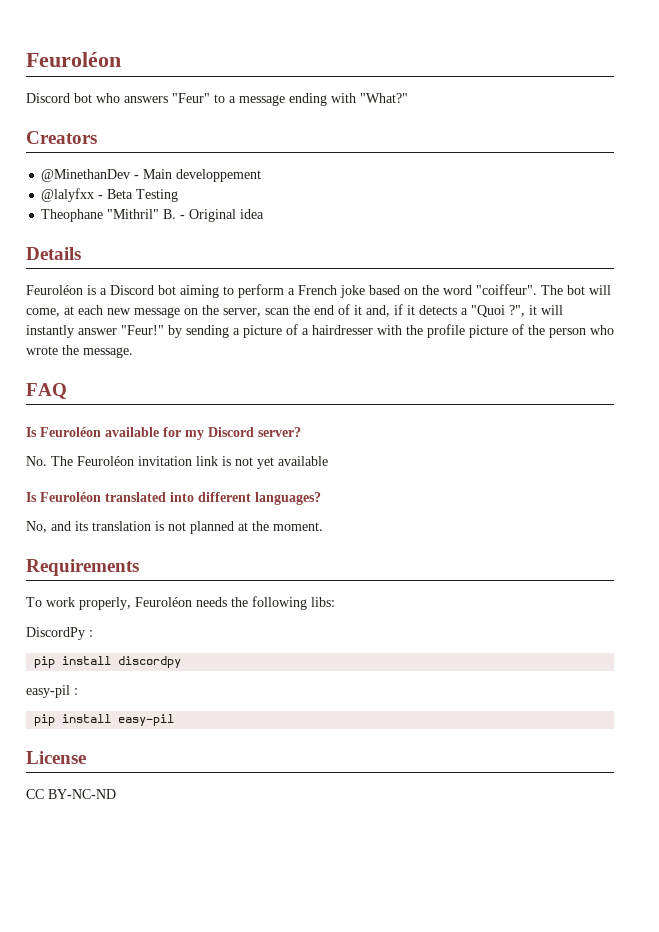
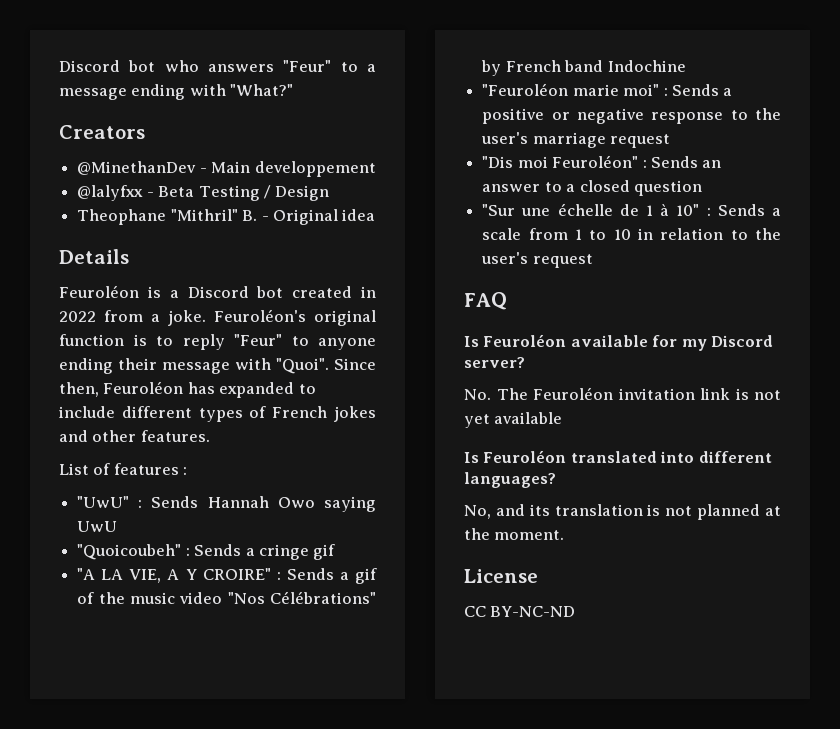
[26,52,121,67] Feuroléon // -> (59, 66) none
(179, 195) none -> [263,185,330,201] / Design
[180,284,611,298] [26,304,563,318] [26,324,614,338] [26,345,133,358] aiming to perform a French joke based on the word "coiffeur". The bot will come, at each new message on the server, scan the end of it and, if it detects a "Quoi ?", it will instantly answer "Feur!" by sending a picture of a hairdresser with the profile picture of the person who wrote the message. -> [292,286,376,298] [59,309,376,326] [59,334,376,350] [59,358,376,374] [59,381,316,398] [59,406,377,422] [59,430,210,442] [59,463,188,475] [77,496,377,512] [77,521,118,532] [77,544,336,560] [77,568,378,584] [77,591,376,604] [481,60,686,76] [482,83,733,96] [482,108,781,124] [481,132,671,148] [482,155,722,168] [482,180,702,196] [482,203,781,216] [482,228,781,240] [481,252,593,268] created in 2022 from a joke. Feuroléon's original function is to reply "Feur" to anyone ending their message with "Quoi". Since then, Feuroléon has expanded to include different types of French jokes and other features. // List of features : // "UwU" : Sends Hannah Owo saying UwU // "Quoicoubeh" : Sends a cringe gif // "A LA VIE, A Y CROIRE" : Sends a gif of the music video "Nos Célébrations" by French band Indochine // "Feuroléon marie moi" : Sends a positive or negative response to the user's marriage request // "Dis moi Feuroléon" : Sends an answer to a closed question // "Sur une échelle de 1 à 10" : Sends a scale from 1 to 10 in relation to the user's request
[26,559,139,576] [26,596,335,610] [26,627,93,640] [34,656,182,668] [26,685,78,698] [34,714,175,726] // Requirements // To work properly, Feuroléon needs the following libs: // DiscordPy : // pip install discordpy // easy-pil : // pip install easy-pil -> (565, 535) none

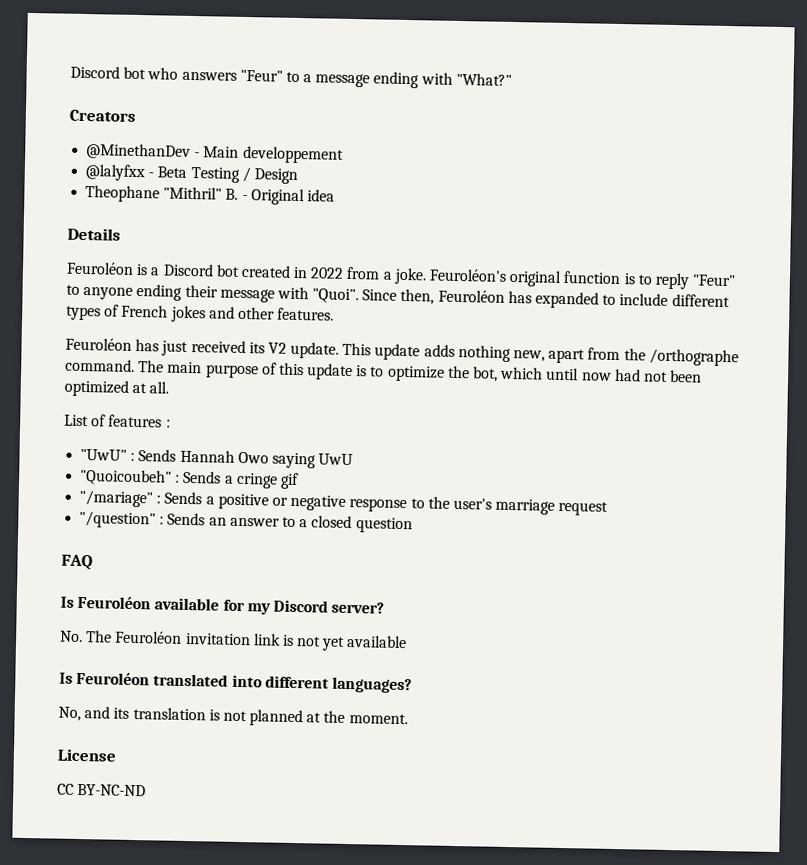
(210, 436) none -> [65,337,739,367] [65,358,703,383] [64,379,170,397] // Feuroléon has just received its V2 update. This update adds nothing new, apart from the /orthographe command. The main purpose of this update is to optimize the bot, which until now had not been optimized at all.
[77,568,378,584] [77,591,376,604] [481,60,686,76] [482,83,660,96] "A LA VIE, A Y CROIRE" : Sends a gif of the music video "Nos Célébrations" by French band Indochine // "Feuroléon marie moi" -> [79,489,154,508] "/mariage"
[482,155,639,168] "Dis moi Feuroléon" -> [79,510,157,529] "/question"
[482,203,781,216] [482,228,781,240] [481,252,593,268] // "Sur une échelle de 1 à 10" : Sends a scale from 1 to 10 in relation to the user's request -> (413, 525) none

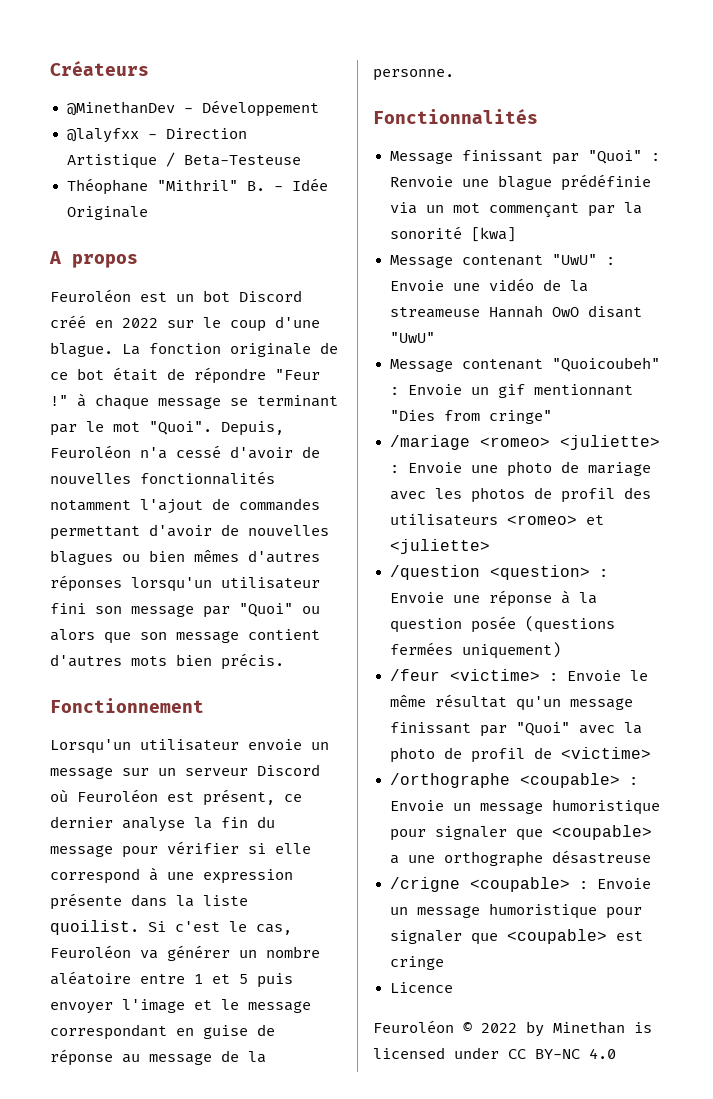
[70,65,512,89] [69,109,136,122] Discord bot who answers "Feur" to a message ending with "What?" // Creators -> [50,61,149,76] Créateurs
[203,145,344,164] Main developpement -> [201,100,319,117] Développement
[157,166,298,184] [85,185,335,206] [67,227,121,241] [66,261,736,290] [66,283,730,309] [66,304,335,323] [65,337,739,367] [65,358,703,383] [64,379,170,397] [64,414,171,428] [80,448,354,469] [79,468,299,490] [79,489,609,516] [79,510,413,534] [61,554,93,571] [60,595,385,615] [60,630,408,651] [59,671,412,694] [58,706,408,727] [57,748,117,762] [57,783,147,797] Beta Testing / Design // Theophane "Mithril" B. - Original idea // Details // Feuroléon is a Discord bot created in 2022 from a joke. Feuroléon's original function is to reply "Feur" to anyone ending their message with "Quoi". Since then, Feuroléon has expanded to include different types of French jokes and other features. // Feuroléon has just received its V2 update. This update adds nothing new, apart from the /orthographe command. The main purpose of this update is to optimize the bot, which until now had not been optimized at all. // List of features : // "UwU" : Sends Hannah Owo saying UwU // "Quoicoubeh" : Sends a cringe gif // "/mariage" : Sends a positive or negative response to the user's marriage request // "/question" : Sends an answer to a closed question // FAQ // Is Feuroléon available for my Discord server? // No. The Feuroléon invitation link is not yet available // Is Feuroléon translated into different languages? // No, and its translation is not planned at the moment. // License // CC BY-NC-ND -> [165,128,247,139] [66,152,301,169] [66,178,328,195] [66,206,148,220] [49,251,138,268] [50,289,302,302] [50,315,320,332] [50,342,338,357] [50,367,320,384] [50,393,338,410] [50,421,284,436] [50,445,320,459] [50,471,275,485] [50,498,320,514] [50,524,329,540] [50,550,320,565] [50,575,320,592] [50,603,320,618] [50,629,320,644] [50,653,284,670] [50,698,204,713] [50,739,329,754] [50,764,320,779] [50,789,302,806] [50,816,275,832] [50,841,311,858] [50,867,293,884] [50,893,248,910] [50,920,292,935] [50,945,320,961] [50,971,293,988] [50,999,311,1014] [50,1024,275,1040] [50,1049,266,1066] [373,69,454,81] [373,109,538,124] [389,150,660,165] [389,174,651,191] [389,202,642,218] [389,226,516,242] [389,254,615,268] [389,278,588,292] [389,305,642,318] [389,332,435,343] [389,357,660,372] [389,384,633,398] [389,410,552,424] [389,435,660,450] [389,461,651,477] [389,487,651,503] [389,514,604,526] [389,539,490,554] [389,565,608,580] [389,590,597,607] [389,616,615,633] [389,642,561,659] [389,669,648,681] [389,694,633,711] [389,722,642,737] [389,747,651,763] [389,773,638,788] [389,799,660,815] [389,825,652,841] [389,850,651,867] [389,877,651,892] [389,903,642,919] [389,929,643,945] [389,956,444,970] [389,982,453,993] [373,1020,652,1037] [373,1047,616,1059] Direction Artistique / Beta-Testeuse // Théophane "Mithril" B. - Idée Originale // A propos // Feuroléon est un bot Discord créé en 2022 sur le coup d'une blague. La fonction originale de ce bot était de répondre "Feur !" à chaque message se terminant par le mot "Quoi". Depuis, Feuroléon n'a cessé d'avoir de nouvelles fonctionnalités notamment l'ajout de commandes permettant d'avoir de nouvelles blagues ou bien mêmes d'autres réponses lorsqu'un utilisateur fini son message par "Quoi" ou alors que son message contient d'autres mots bien précis. // Fonctionnement // Lorsqu'un utilisateur envoie un message sur un serveur Discord où Feuroléon est présent, ce dernier analyse la fin du message pour vérifier si elle correspond à une expression présente dans la liste quoilist. Si c'est le cas, Feuroléon va générer un nombre aléatoire entre 1 et 5 puis envoyer l'image et le message correspondant en guise de réponse au message de la personne. // Fonctionnalités // Message finissant par "Quoi" : Renvoie une blague prédéfinie via un mot commençant par la sonorité [kwa] // Message contenant "UwU" : Envoie une vidéo de la streameuse Hannah OwO disant "UwU" // Message contenant "Quoicoubeh" : Envoie un gif mentionnant "Dies from cringe" // /mariage <romeo> <juliette> : Envoie une photo de mariage avec les photos de profil des utilisateurs <romeo> et <juliette> // /question <question> : Envoie une réponse à la question posée (questions fermées uniquement) // /feur <victime> : Envoie le même résultat qu'un message finissant par "Quoi" avec la photo de profil de <victime> // /orthographe <coupable> : Envoie un message humoristique pour signaler que <coupable> a une orthographe désastreuse // /crigne <coupable> : Envoie un message humoristique pour signaler que <coupable> est cringe // Licence // Feuroléon © 2022 by Minethan is licensed under CC BY-NC 4.0

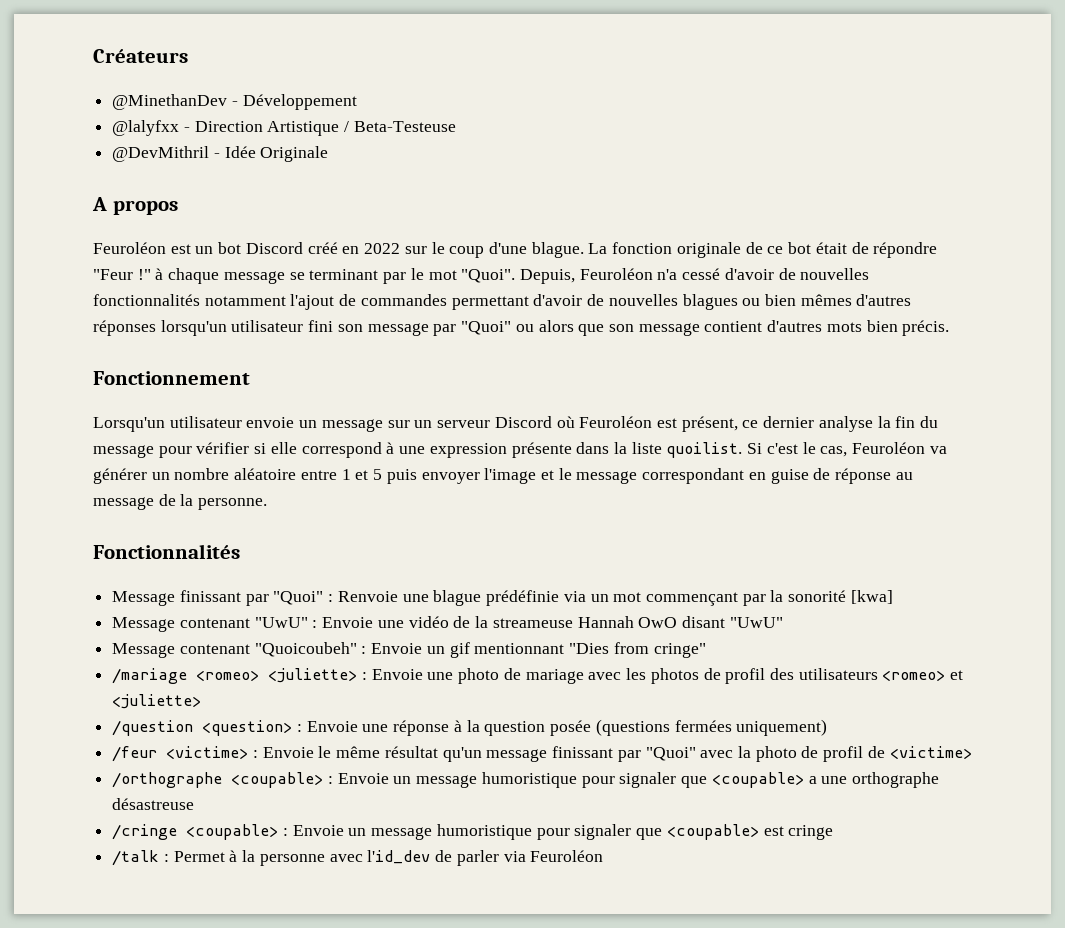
[66,178,265,195] Théophane "Mithril" B. -> [112,146,210,162] @DevMithril
[389,877,460,892] /crigne -> [112,824,178,840] /cringe
[389,982,453,993] [373,1020,652,1037] [373,1047,616,1059] Licence // Feuroléon © 2022 by Minethan is licensed under CC BY-NC 4.0 -> [112,850,604,866] /talk : Permet à la personne avec l'id_dev de parler via Feuroléon

